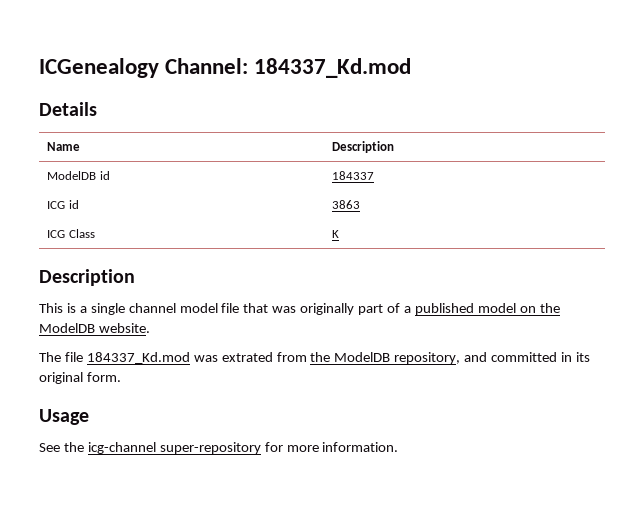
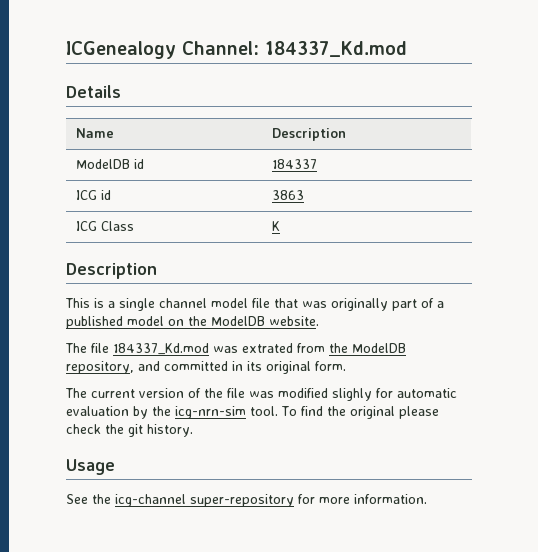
(121, 377) none -> [65,388,457,401] [66,406,439,419] [66,424,193,437] // The current version of the file was modified slighly for automatic evaluation by the icg-nrn-sim tool. To find the original please check the git history.

